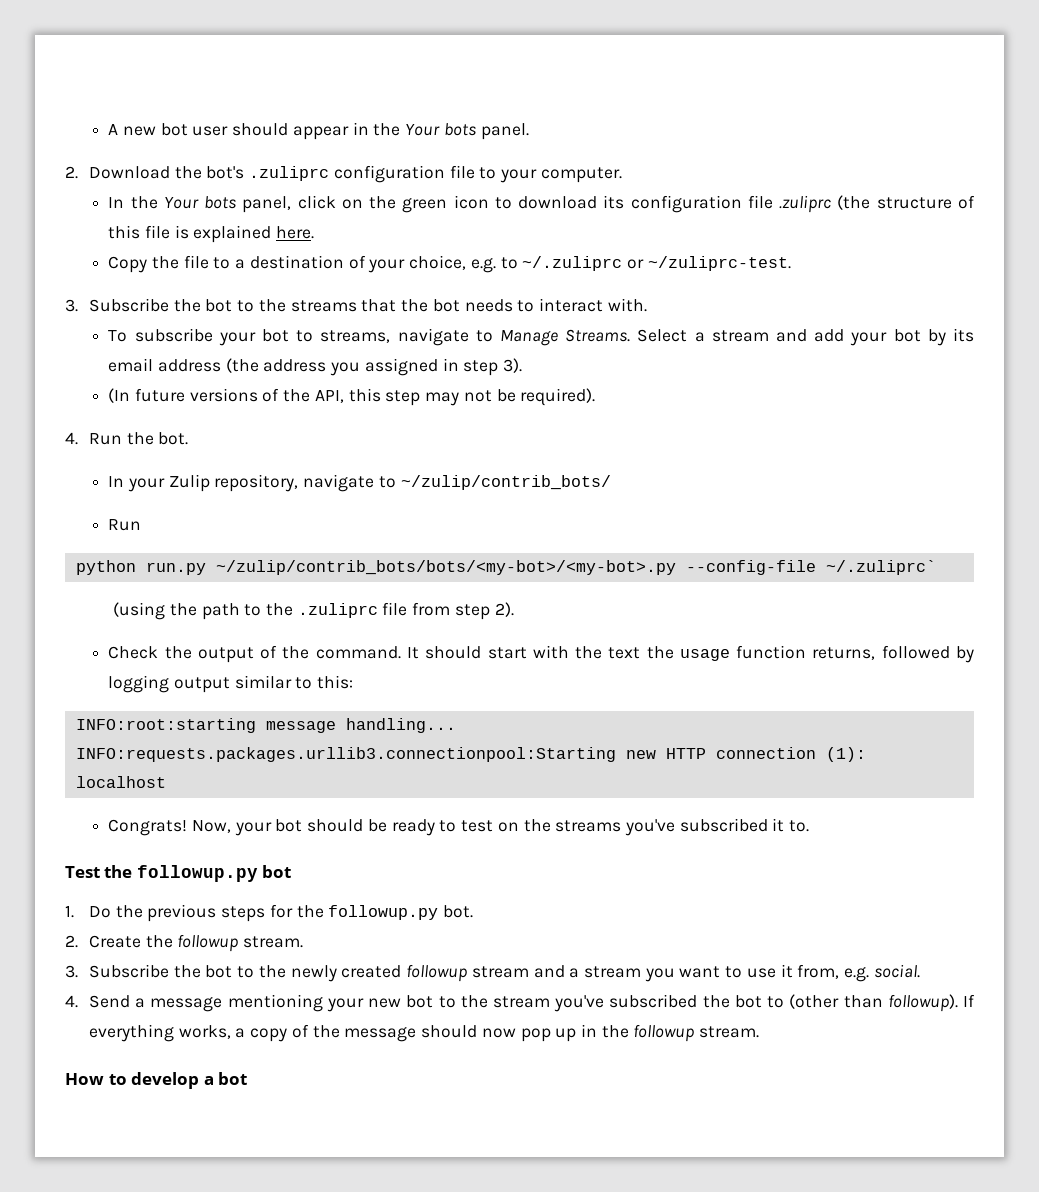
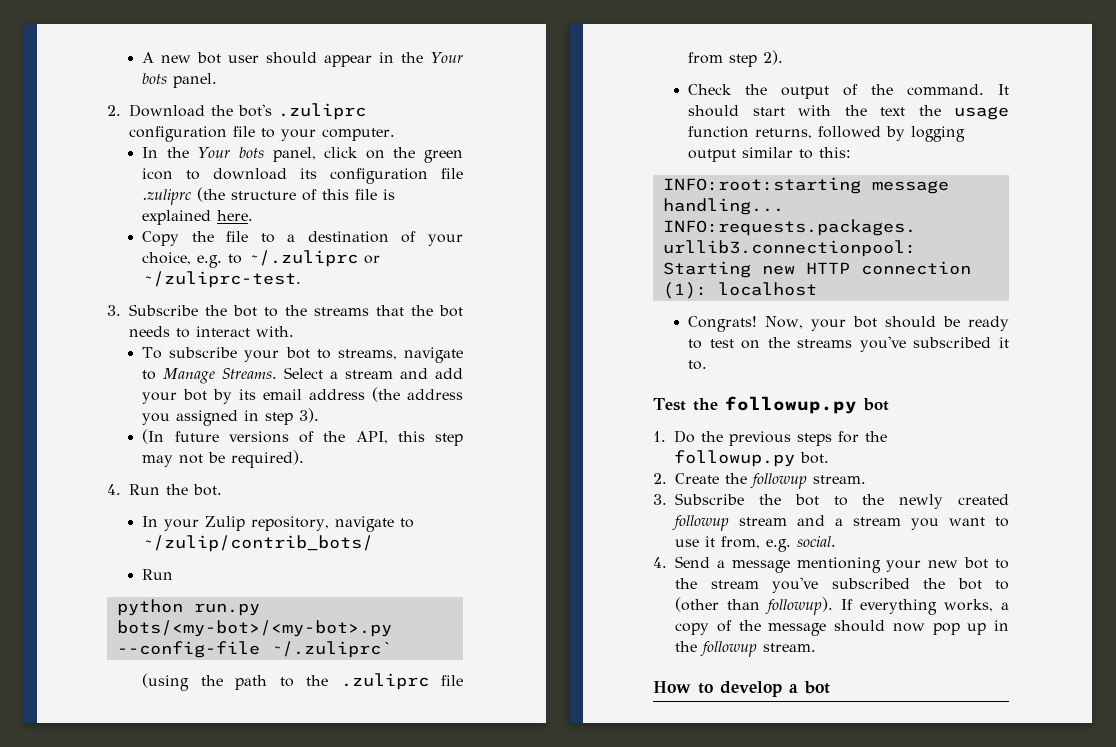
[215,560,676,575] ~/zulip/contrib_bots/bots/<my-bot>/<my-bot>.py -> [116,620,392,637] bots/<my-bot>/<my-bot>.py

